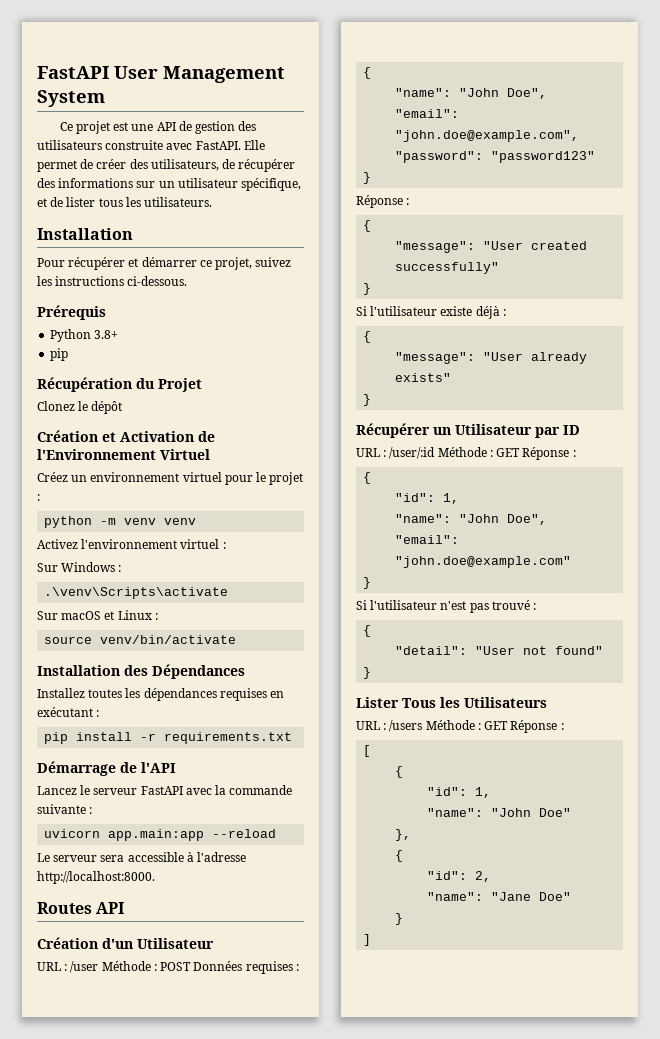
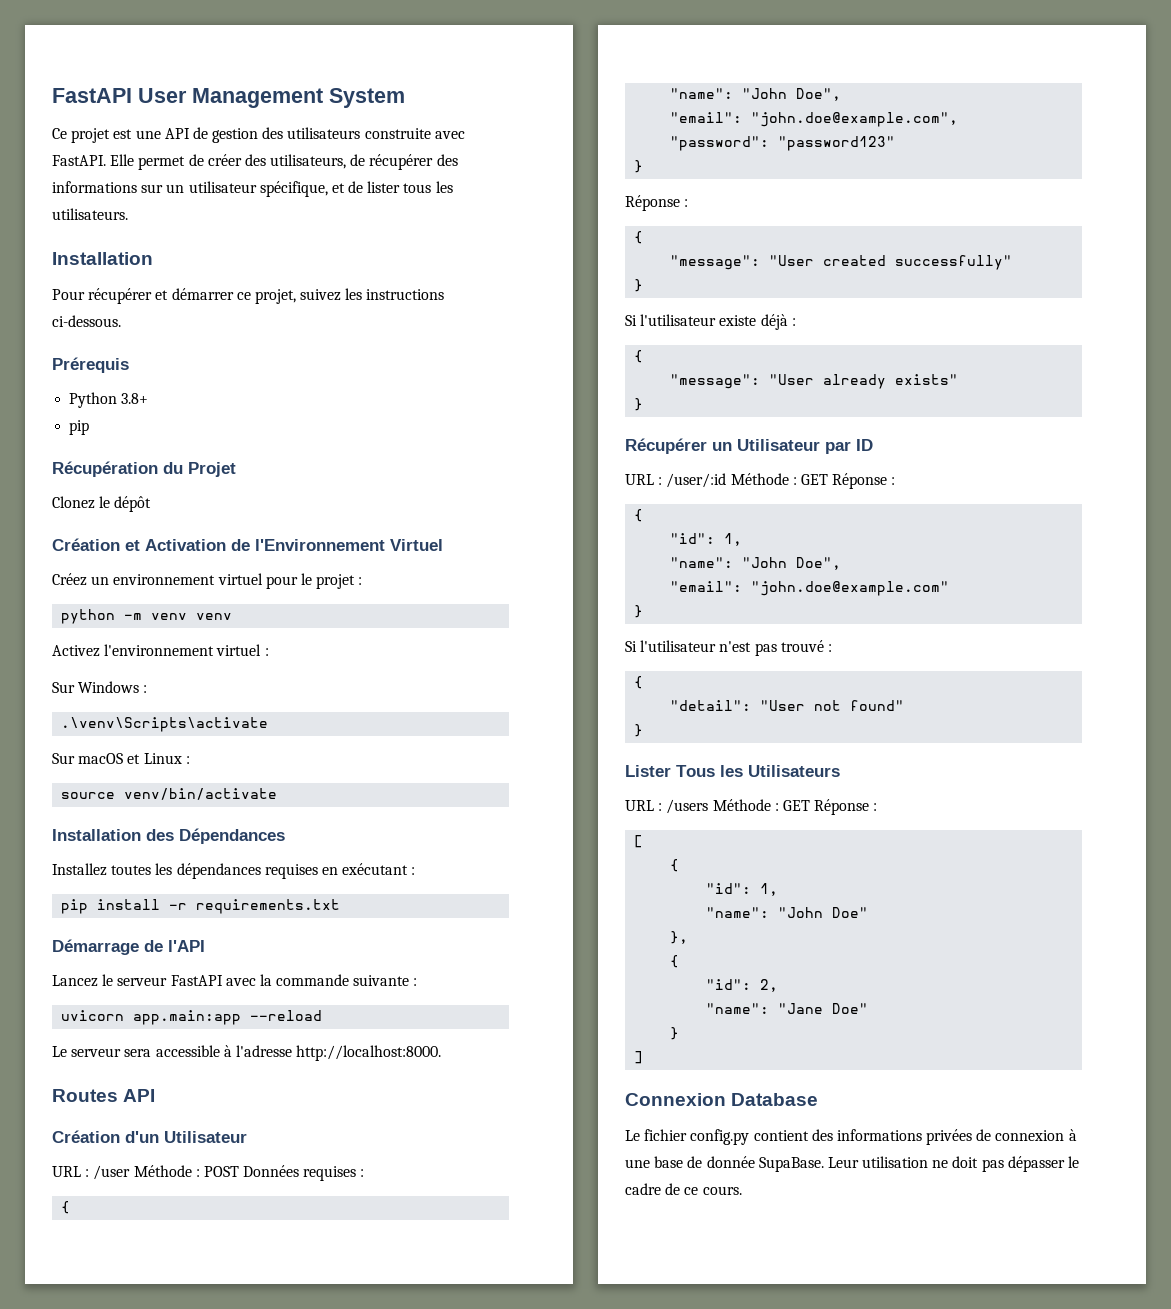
(372, 940) none -> [625,1093,819,1106] [625,1129,1077,1145] [625,1156,1080,1172] [625,1183,742,1195] // Connexion Database // Le fichier config.py contient des informations privées de connexion à une base de donnée SupaBase. Leur utilisation ne doit pas dépasser le cadre de ce cours.

